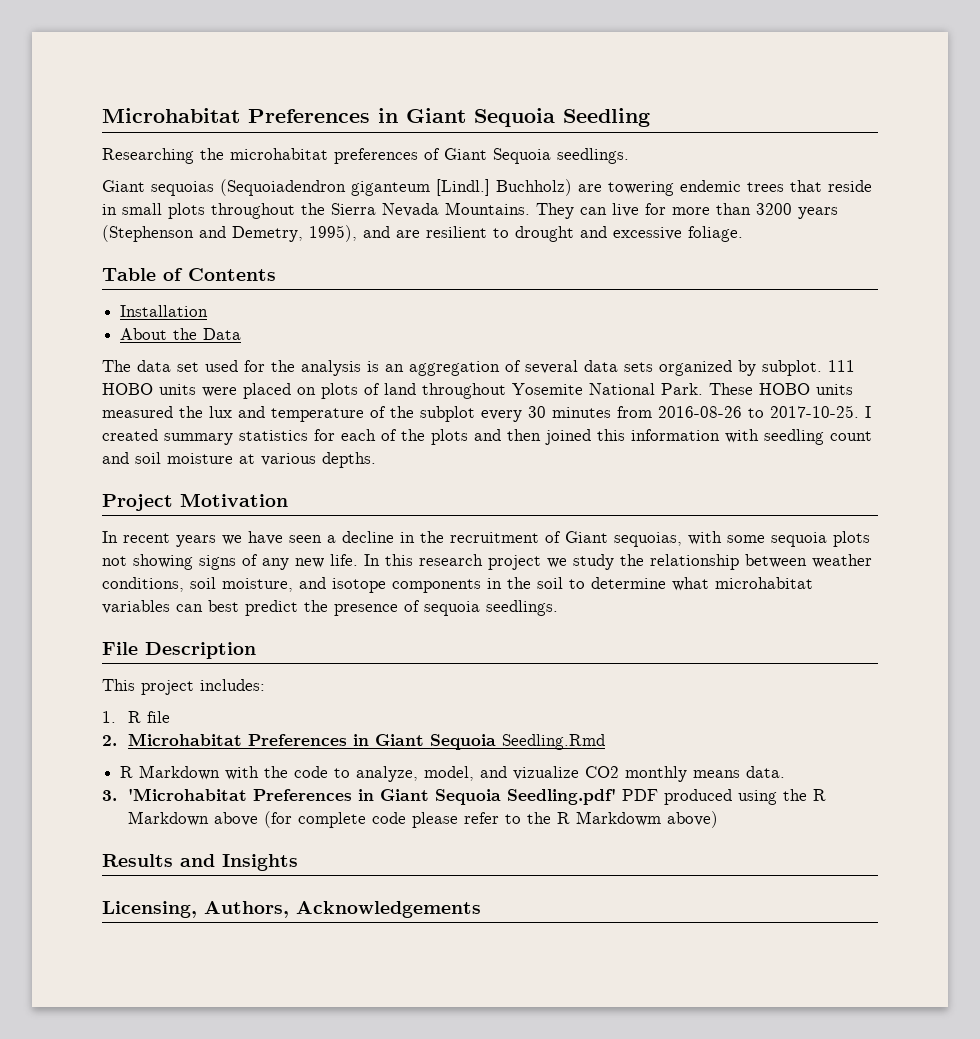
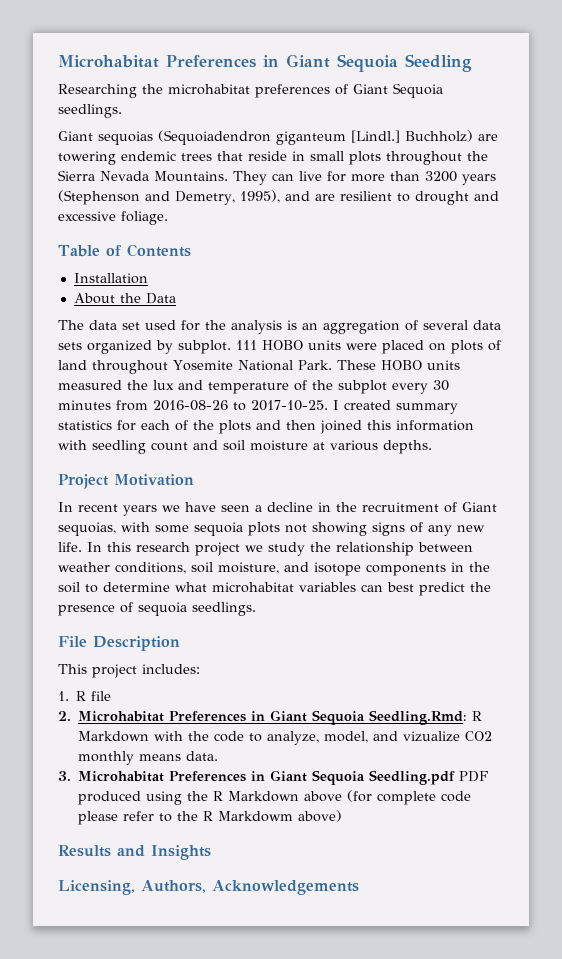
[502,734,606,750] Seedling.Rmd // -> [369,710,468,725] Seedling.Rmd:
[128,788,617,805] 'Microhabitat Preferences in Giant Sequoia Seedling.pdf' -> [78,770,456,785] Microhabitat Preferences in Giant Sequoia Seedling.pdf

